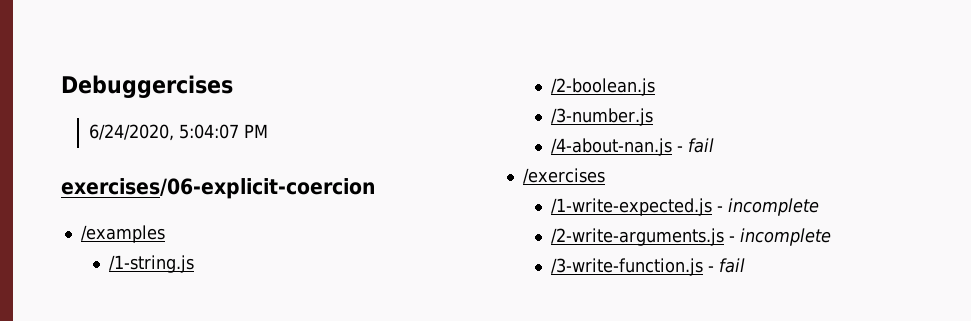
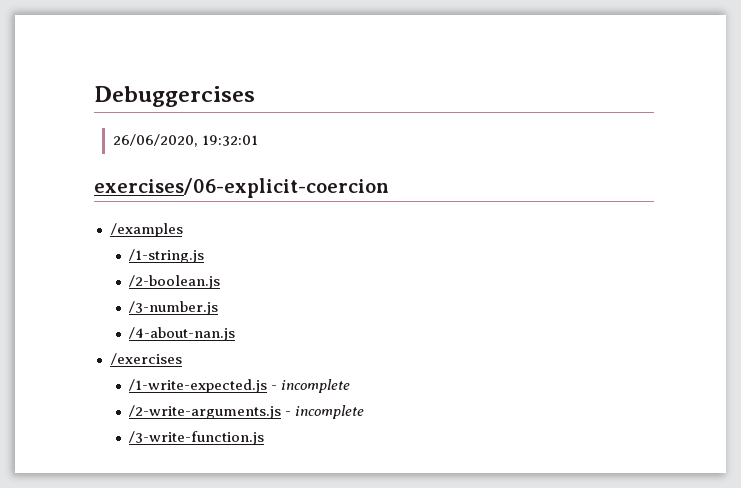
[89,124,269,141] 6/24/2020, 5:04:07 PM -> [112,134,258,147] 26/06/2020, 19:32:01
[677,138,715,153] - fail -> (236, 334) none
[708,258,746,273] - fail -> (265, 438) none

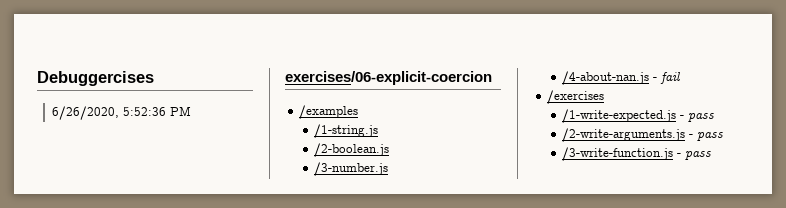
[112,134,258,147] 26/06/2020, 19:32:01 -> [51,106,191,120] 6/26/2020, 5:52:36 PM
(236, 334) none -> [653,72,682,84] - fail
[281,379,351,393] incomplete -> [688,113,715,122] pass
[295,405,365,419] incomplete -> [697,132,724,141] pass
(265, 438) none -> [677,151,712,160] - pass

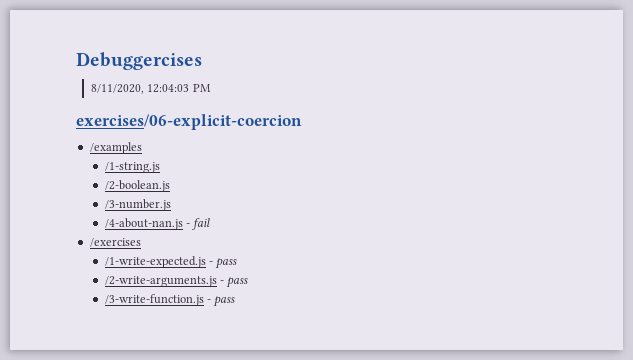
[51,106,166,120] 6/26/2020, 5:52:36 -> [90,84,190,94] 8/11/2020, 12:04:03

